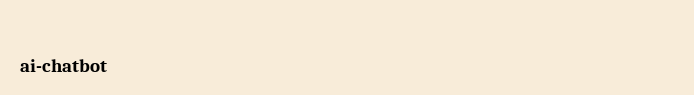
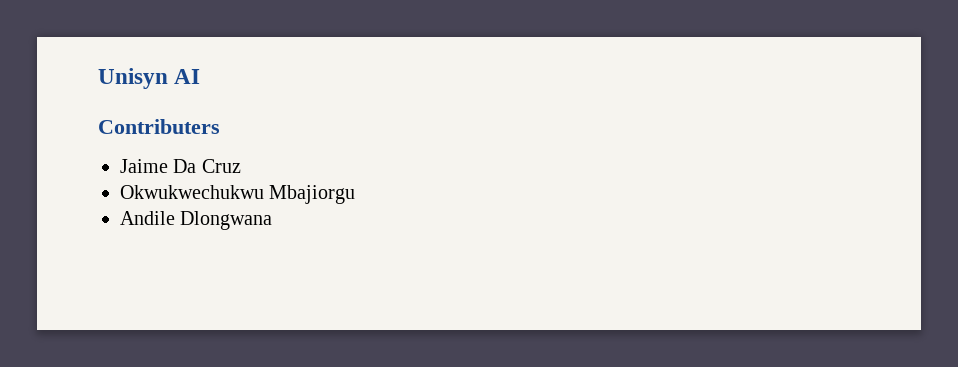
[20,59,107,72] ai-chatbot -> [98,68,201,89] [98,119,220,134] [120,159,241,173] [120,185,356,204] [120,211,273,230] Unisyn AI // Contributers // Jaime Da Cruz // Okwukwechukwu Mbajiorgu // Andile Dlongwana

